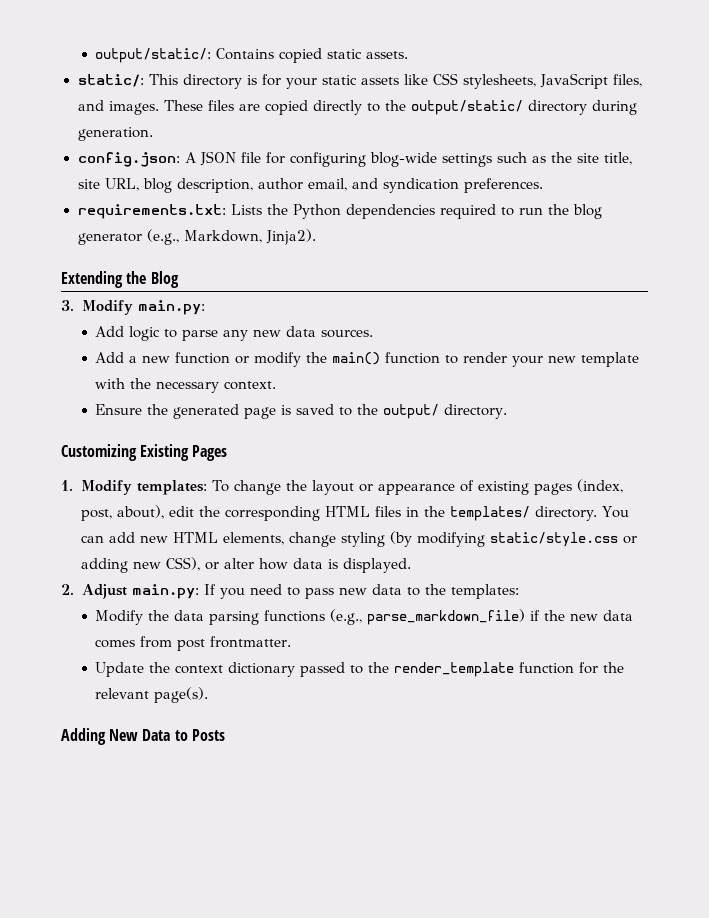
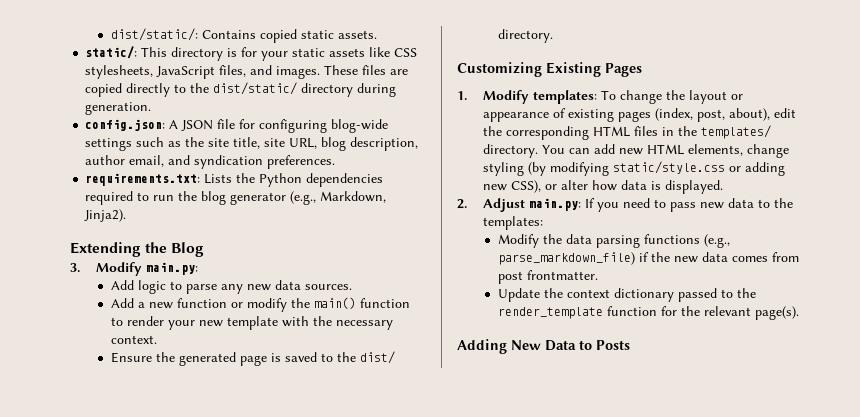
[95,48,212,63] output/static/: -> [110,28,198,41] dist/static/:
[410,100,523,115] output/static/ -> [213,82,298,95] dist/static/
[383,404,440,419] output/ -> [359,351,395,364] dist/

